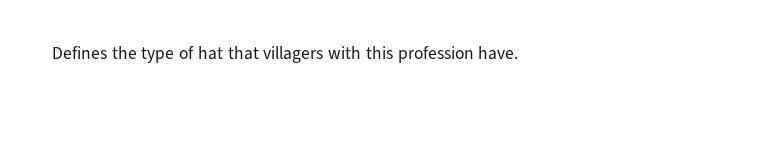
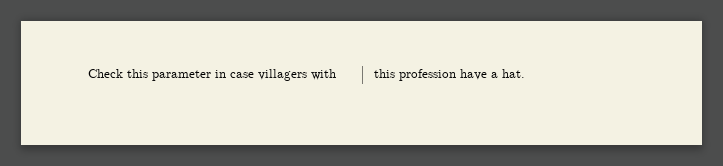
[52,46,259,63] Defines the type of hat that -> [88,69,254,81] Check this parameter in case
[478,46,519,60] have. -> [460,69,525,80] have a hat.

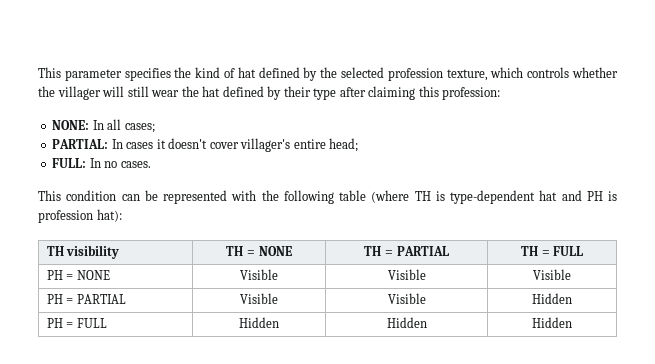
[88,69,525,81] Check this parameter in case villagers with this profession have a hat. -> [38,67,618,81] [38,86,501,100] [52,119,155,133] [52,138,359,152] [52,158,151,168] [38,190,617,204] [38,209,122,223] [46,245,120,259] [226,246,292,256] [364,246,449,256] [520,246,584,256] [46,270,110,280] [240,269,278,280] [387,269,426,280] [533,269,571,280] [46,294,126,304] [240,293,278,304] [387,293,426,304] [532,293,572,304] [46,318,107,328] [239,317,279,328] [386,317,427,328] [532,317,572,328] This parameter specifies the kind of hat defined by the selected profession texture, which controls whether the villager will still wear the hat defined by their type after claiming this profession: // NONE: In all cases; // PARTIAL: In cases it doesn't cover villager's entire head; // FULL: In no cases. // This condition can be represented with the following table (where TH is type-dependent hat and PH is profession hat): // TH visibility | TH = NONE | TH = PARTIAL | TH = FULL // PH = NONE | Visible | Visible | Visible // PH = PARTIAL | Visible | Visible | Hidden // PH = FULL | Hidden | Hidden | Hidden

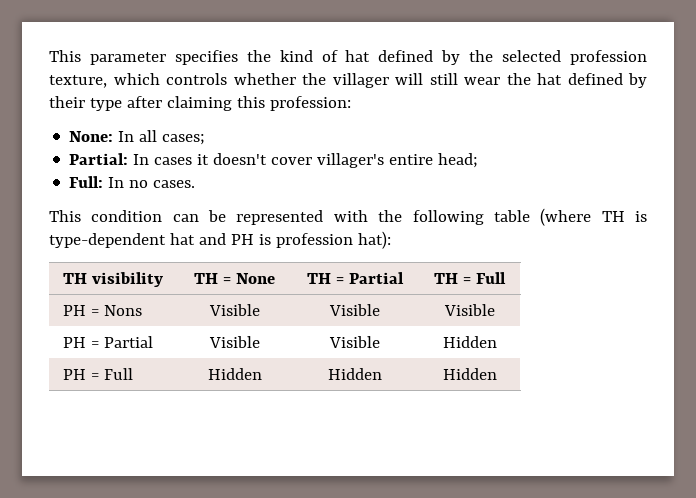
[52,120,90,130] NONE: -> [69,131,114,142] None:
[52,139,109,149] PARTIAL: -> [69,153,129,165] Partial:
[52,158,87,168] FULL: -> [69,176,104,188] Full:
[247,246,292,256] [364,246,449,256] [520,246,584,256] [46,270,110,280] = NONE | TH = PARTIAL | TH = FULL // PH = NONE -> [223,273,275,284] [306,272,404,284] [434,272,506,284] [62,305,142,316] = None | TH = Partial | TH = Full // PH = Nons
[76,294,126,304] PARTIAL -> [103,336,153,348] Partial
[76,318,107,328] FULL -> [103,368,133,380] Full

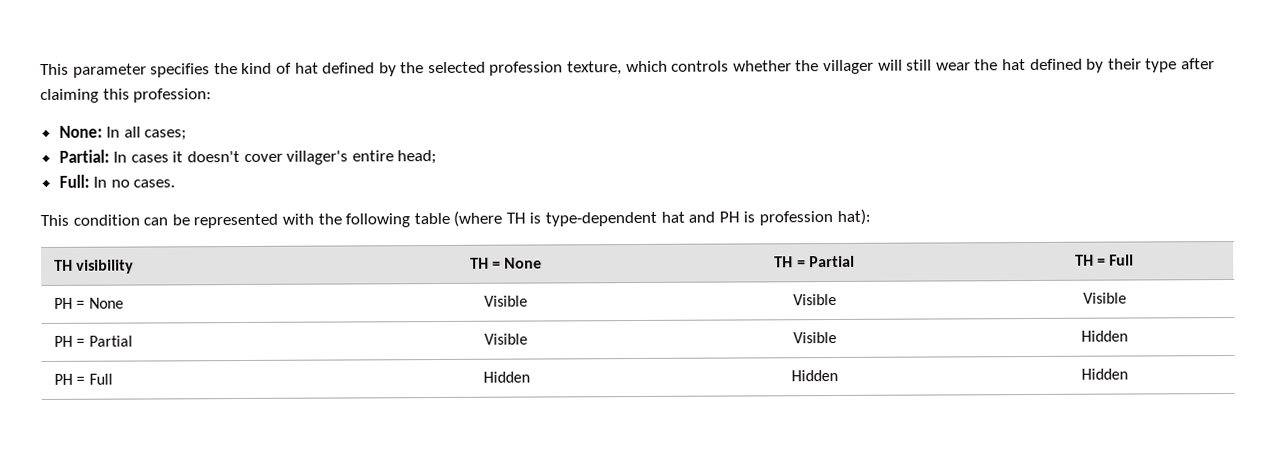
[90,305,142,316] = Nons -> [76,297,124,309] = None

